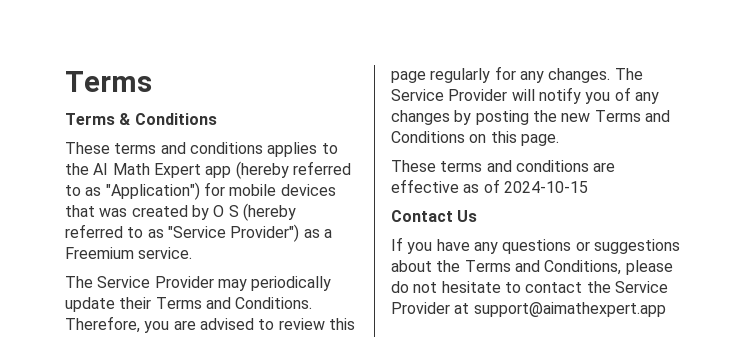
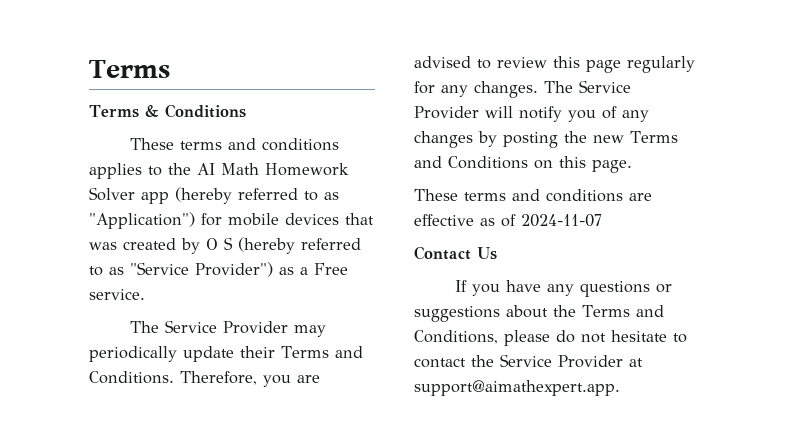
[153,163,201,178] Expert -> [265,163,349,176] [89,187,135,201] Homework Solver
[65,247,134,259] Freemium -> [314,263,348,275] Free
[503,181,588,193] 2024-10-15 -> [521,214,602,227] 2024-11-07
[473,302,666,317] support@aimathexpert.app -> [414,380,620,396] support@aimathexpert.app.

